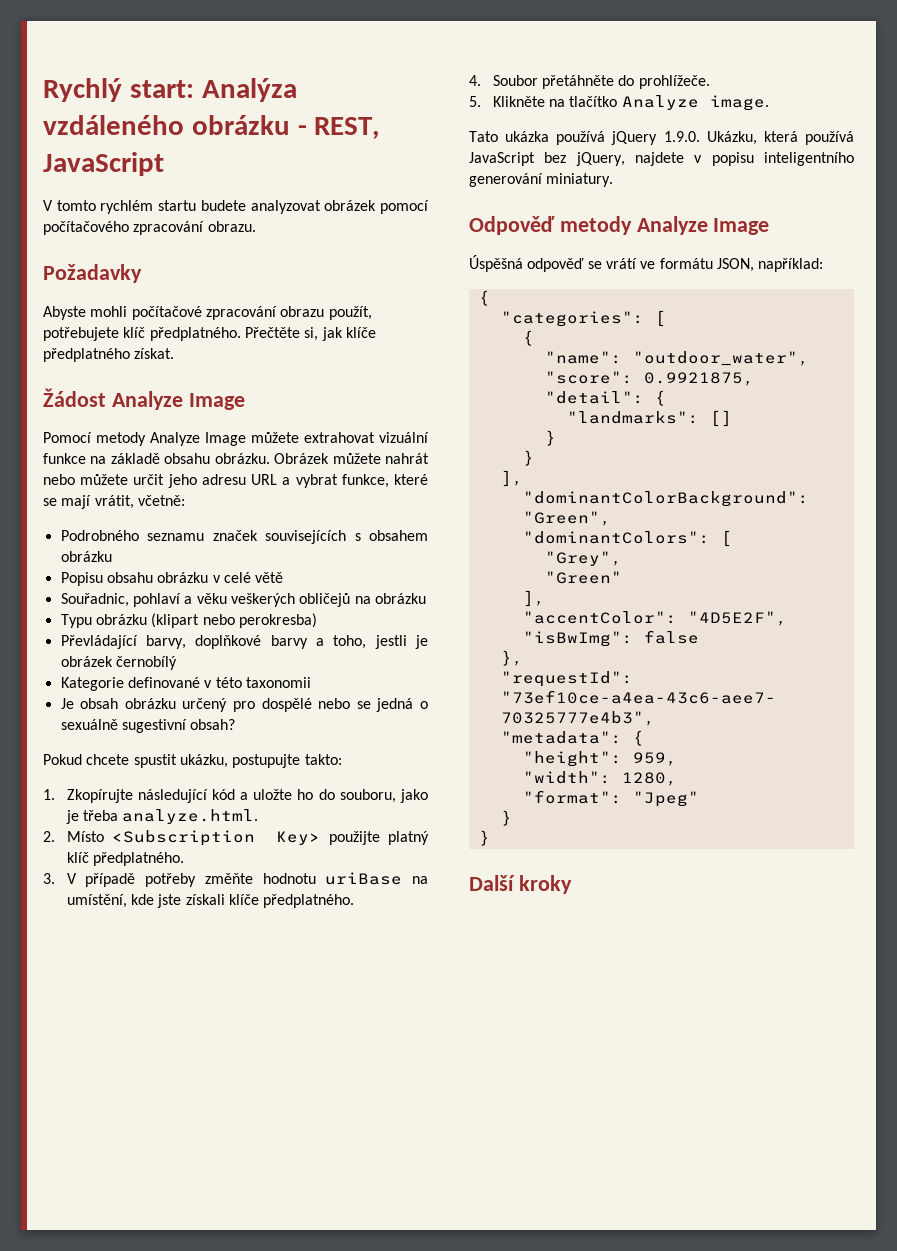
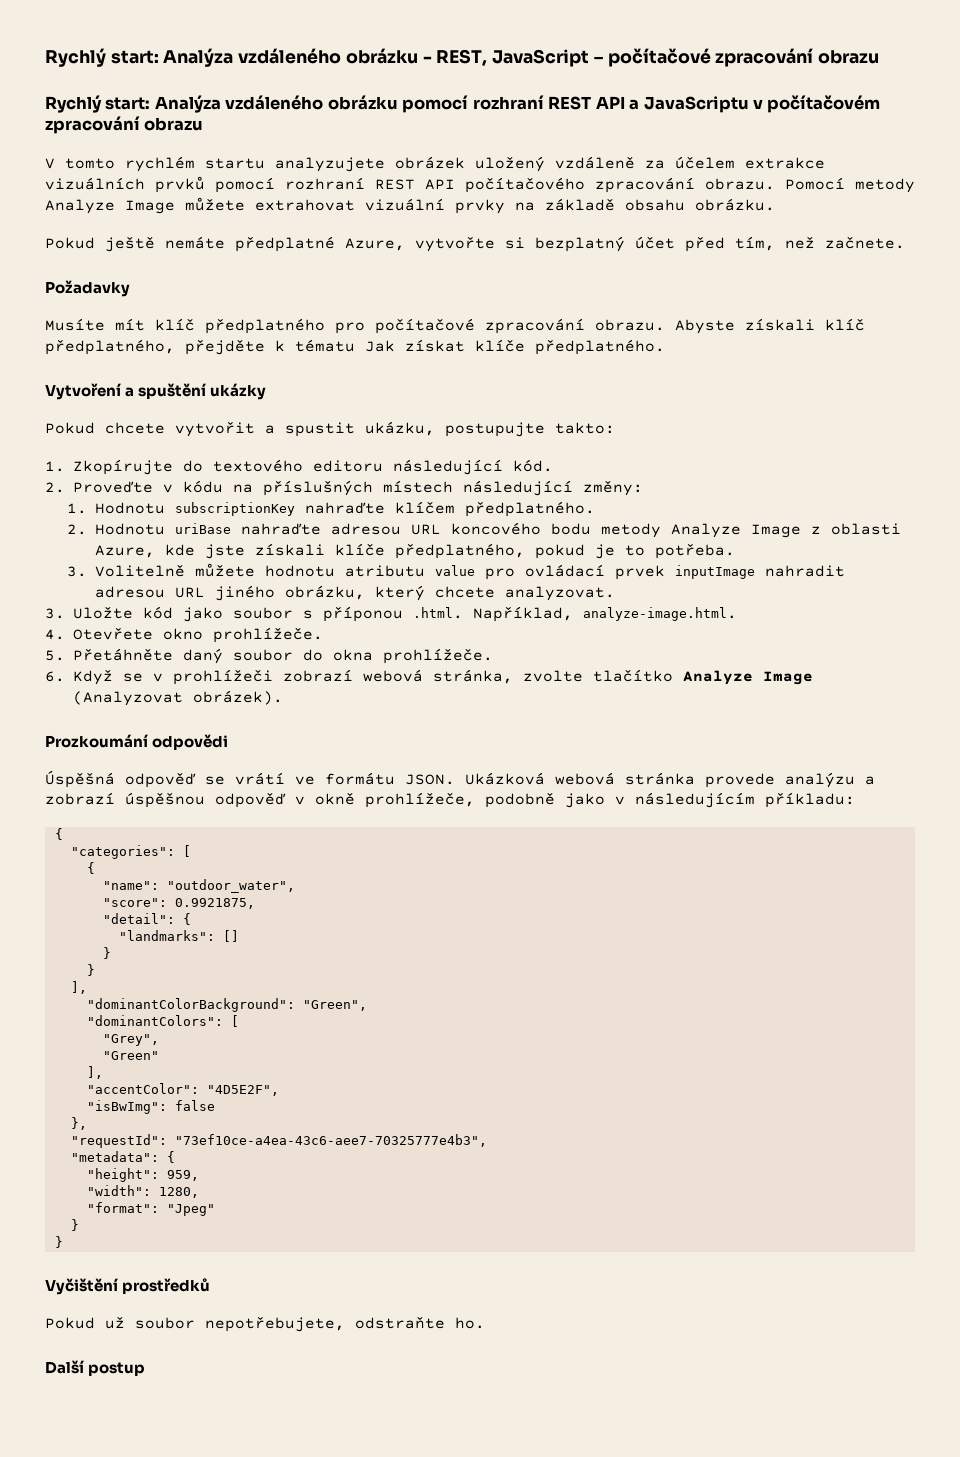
[43,200,429,214] [43,221,256,235] [43,264,142,283] [43,306,372,320] [43,327,376,341] [43,348,175,362] [43,388,245,410] // V tomto rychlém startu budete analyzovat obrázek pomocí počítačového zpracování obrazu. // Požadavky // Abyste mohli počítačové zpracování obrazu použít, potřebujete klíč předplatného. Přečtěte si, jak klíče předplatného získat. // Žádost Analyze Image // -> [593,48,879,67] [45,95,881,113] [45,116,204,134] [45,156,825,172] [45,176,775,193] – počítačové zpracování obrazu // Rychlý start: Analýza vzdáleného obrázku pomocí rozhraní REST API a JavaScriptu v počítačovém zpracování obrazu // V tomto rychlém startu analyzujete obrázek uložený vzdáleně za účelem extrakce vizuálních prvků pomocí rozhraní REST API počítačového zpracování obrazu.
[43,453,86,464] funkce -> [455,199,505,214] prvky
[274,453,429,464] [43,474,429,488] [43,495,185,509] [60,530,428,544] [60,551,112,562] [60,572,284,586] [60,593,426,607] [60,613,317,628] [60,635,428,649] [60,656,177,670] [60,677,311,691] [60,698,429,712] [60,719,236,733] Obrázek můžete nahrát nebo můžete určit jeho adresu URL a vybrat funkce, které se mají vrátit, včetně: // Podrobného seznamu značek souvisejících s obsahem obrázku // Popisu obsahu obrázku v celé větě // Souřadnic, pohlaví a věku veškerých obličejů na obrázku // Typu obrázku (klipart nebo perokresba) // Převládající barvy, doplňkové barvy a toho, jestli je obrázek černobílý // Kategorie definované v této taxonomii // Je obsah obrázku určený pro dospělé nebo se jedná o sexuálně sugestivní obsah? -> [45,236,905,252] [45,280,130,297] [45,318,865,334] [45,339,665,355] [45,383,267,400] // Pokud ještě nemáte předplatné Azure, vytvořte si bezplatný účet před tím, než začnete. // Požadavky // Musíte mít klíč předplatného pro počítačové zpracování obrazu. Abyste získali klíč předplatného, přejděte k tématu Jak získat klíče předplatného. // Vytvoření a spuštění ukázky
(130, 759) none -> [175,422,275,437] vytvořit a
[137,789,428,803] [65,809,259,824] [43,830,430,846] [66,852,184,866] [43,872,428,887] [66,894,355,908] [469,75,710,89] [469,95,769,111] [469,131,854,145] [469,152,854,166] [469,173,614,187] [469,216,770,235] následující kód a uložte ho do souboru, jako je třeba analyze.html. // 2. Místo <Subscription Key> použijte platný klíč předplatného. // 3. V případě potřeby změňte hodnotu uriBase na umístění, kde jste získali klíče předplatného. // 4. Soubor přetáhněte do prohlížeče. // 5. Klikněte na tlačítko Analyze image. // Tato ukázka používá jQuery 1.9.0. Ukázku, která používá JavaScript bez jQuery, najdete v popisu inteligentního generování miniatury. // Odpověď metody Analyze Image -> [183,459,553,475] [45,480,643,496] [66,501,595,517] [66,522,901,538] [94,543,735,559] [66,563,845,580] [94,585,615,601] [45,606,737,622] [45,627,323,643] [45,648,493,664] [45,669,813,685] [73,690,283,706] [45,734,229,750] do textového editoru následující kód. // 2. Proveďte v kódu na příslušných místech následující změny: // 1. Hodnotu subscriptionKey nahraďte klíčem předplatného. // 2. Hodnotu uriBase nahraďte adresou URL koncového bodu metody Analyze Image z oblasti Azure, kde jste získali klíče předplatného, pokud je to potřeba. // 3. Volitelně můžete hodnotu atributu value pro ovládací prvek inputImage nahradit adresou URL jiného obrázku, který chcete analyzovat. // 3. Uložte kód jako soubor s příponou .html. Například, analyze-image.html. // 4. Otevřete okno prohlížeče. // 5. Přetáhněte daný soubor do okna prohlížeče. // 6. Když se v prohlížeči zobrazí webová stránka, zvolte tlačítko Analyze Image (Analyzovat obrázek). // Prozkoumání odpovědi
[716,258,824,272] JSON, například: -> [405,772,875,788] [45,792,855,808] JSON. Ukázková webová stránka provede analýzu a zobrazí úspěšnou odpověď v okně prohlížeče, podobně jako v následujícím příkladu:
(490, 838) none -> [45,1278,211,1295] [45,1317,485,1332] // Vyčištění prostředků // Pokud už soubor nepotřebujete, odstraňte ho.
[518,875,572,894] kroky -> [88,1362,146,1376] postup

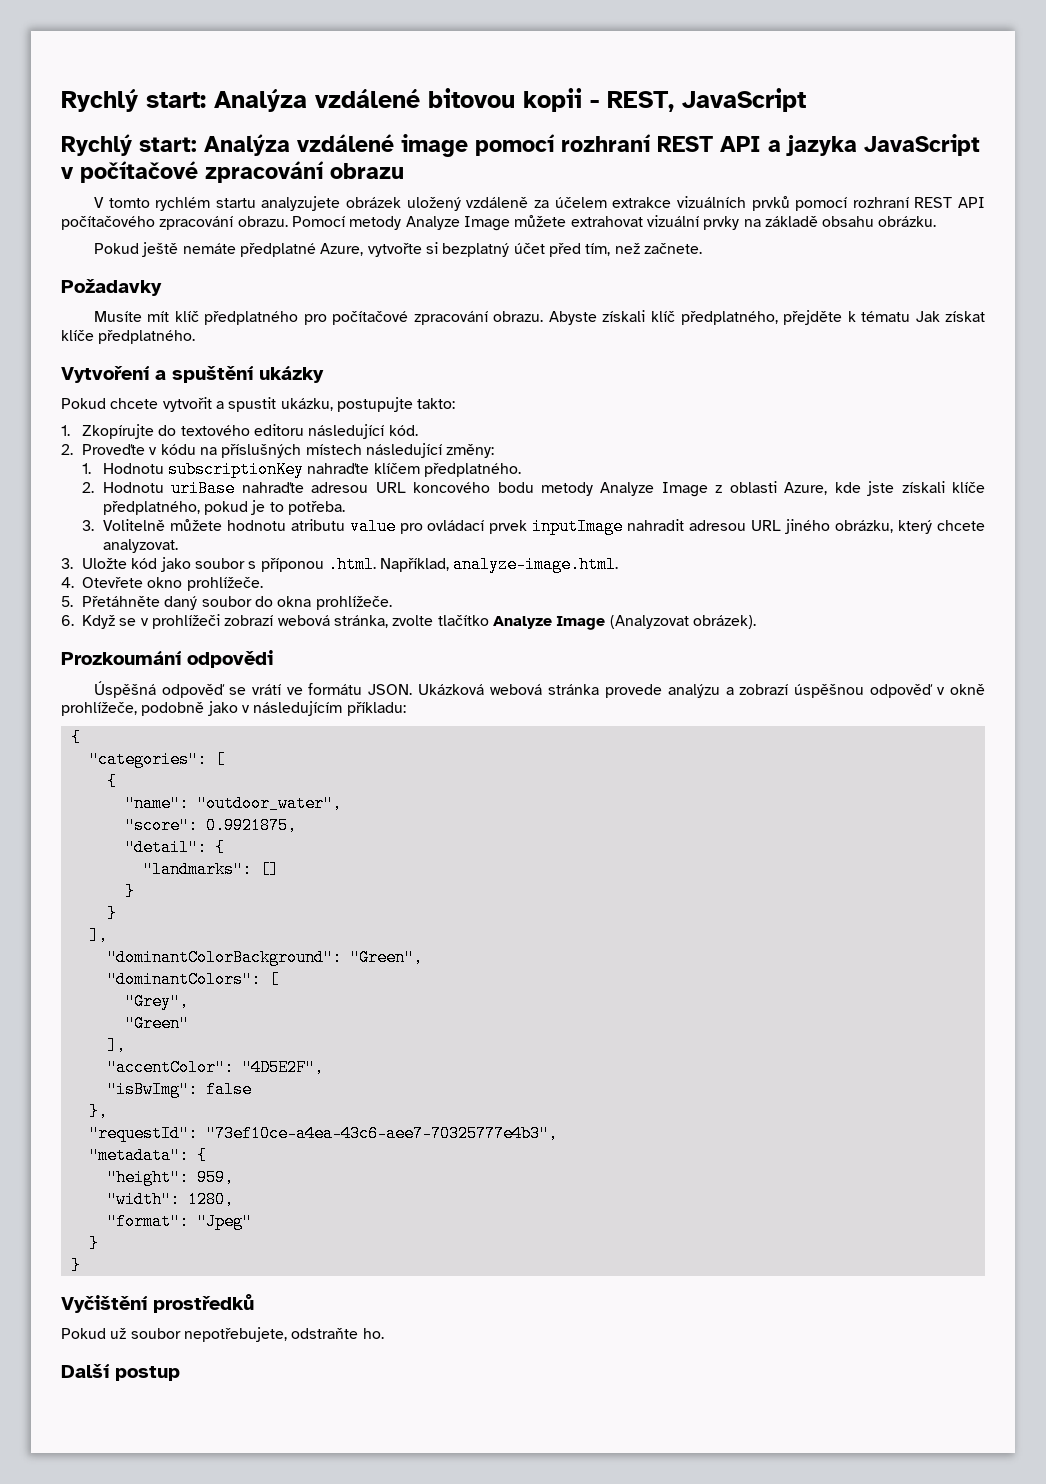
[45,48,418,67] Rychlý start: Analýza vzdáleného obrázku -> [61,88,582,112] Rychlý start: Analýza vzdálené bitovou kopii
[593,48,879,67] [45,95,398,113] – počítačové zpracování obrazu // Rychlý start: Analýza vzdáleného obrázku -> [61,134,468,157] // Rychlý start: Analýza vzdálené image
[643,95,881,113] JavaScriptu v počítačovém -> [786,134,980,156] [61,161,198,183] jazyka JavaScript v počítačové

